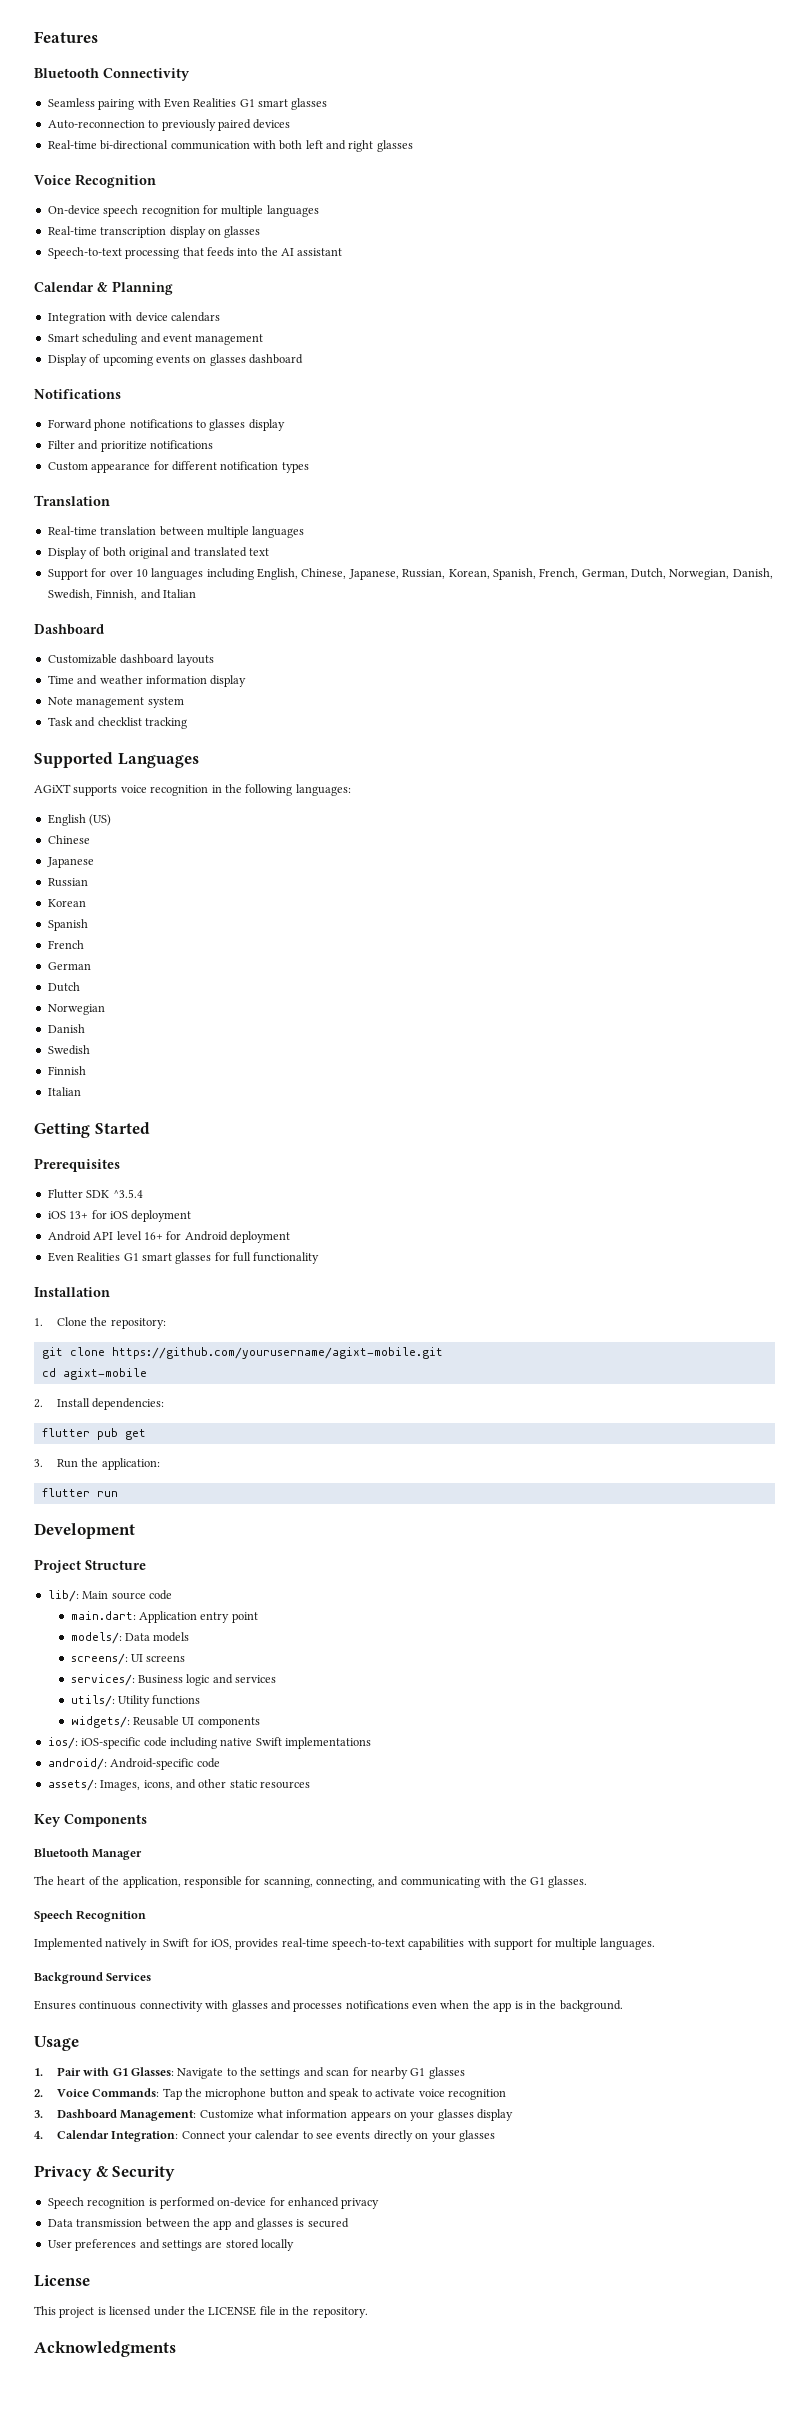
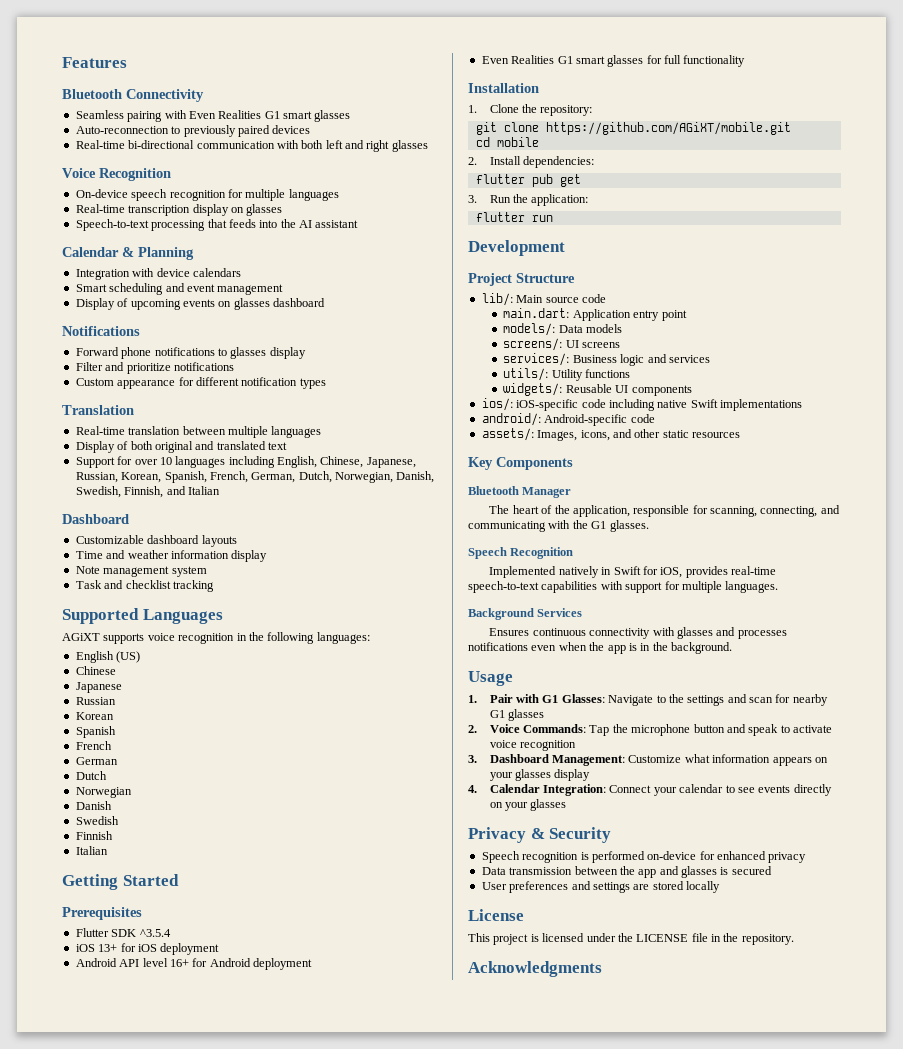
[111,1347,443,1359] https://github.com/yourusername/agixt-mobile.git -> [545,122,791,135] https://github.com/AGiXT/mobile.git
[62,1368,147,1380] agixt-mobile -> [496,137,539,147] mobile

